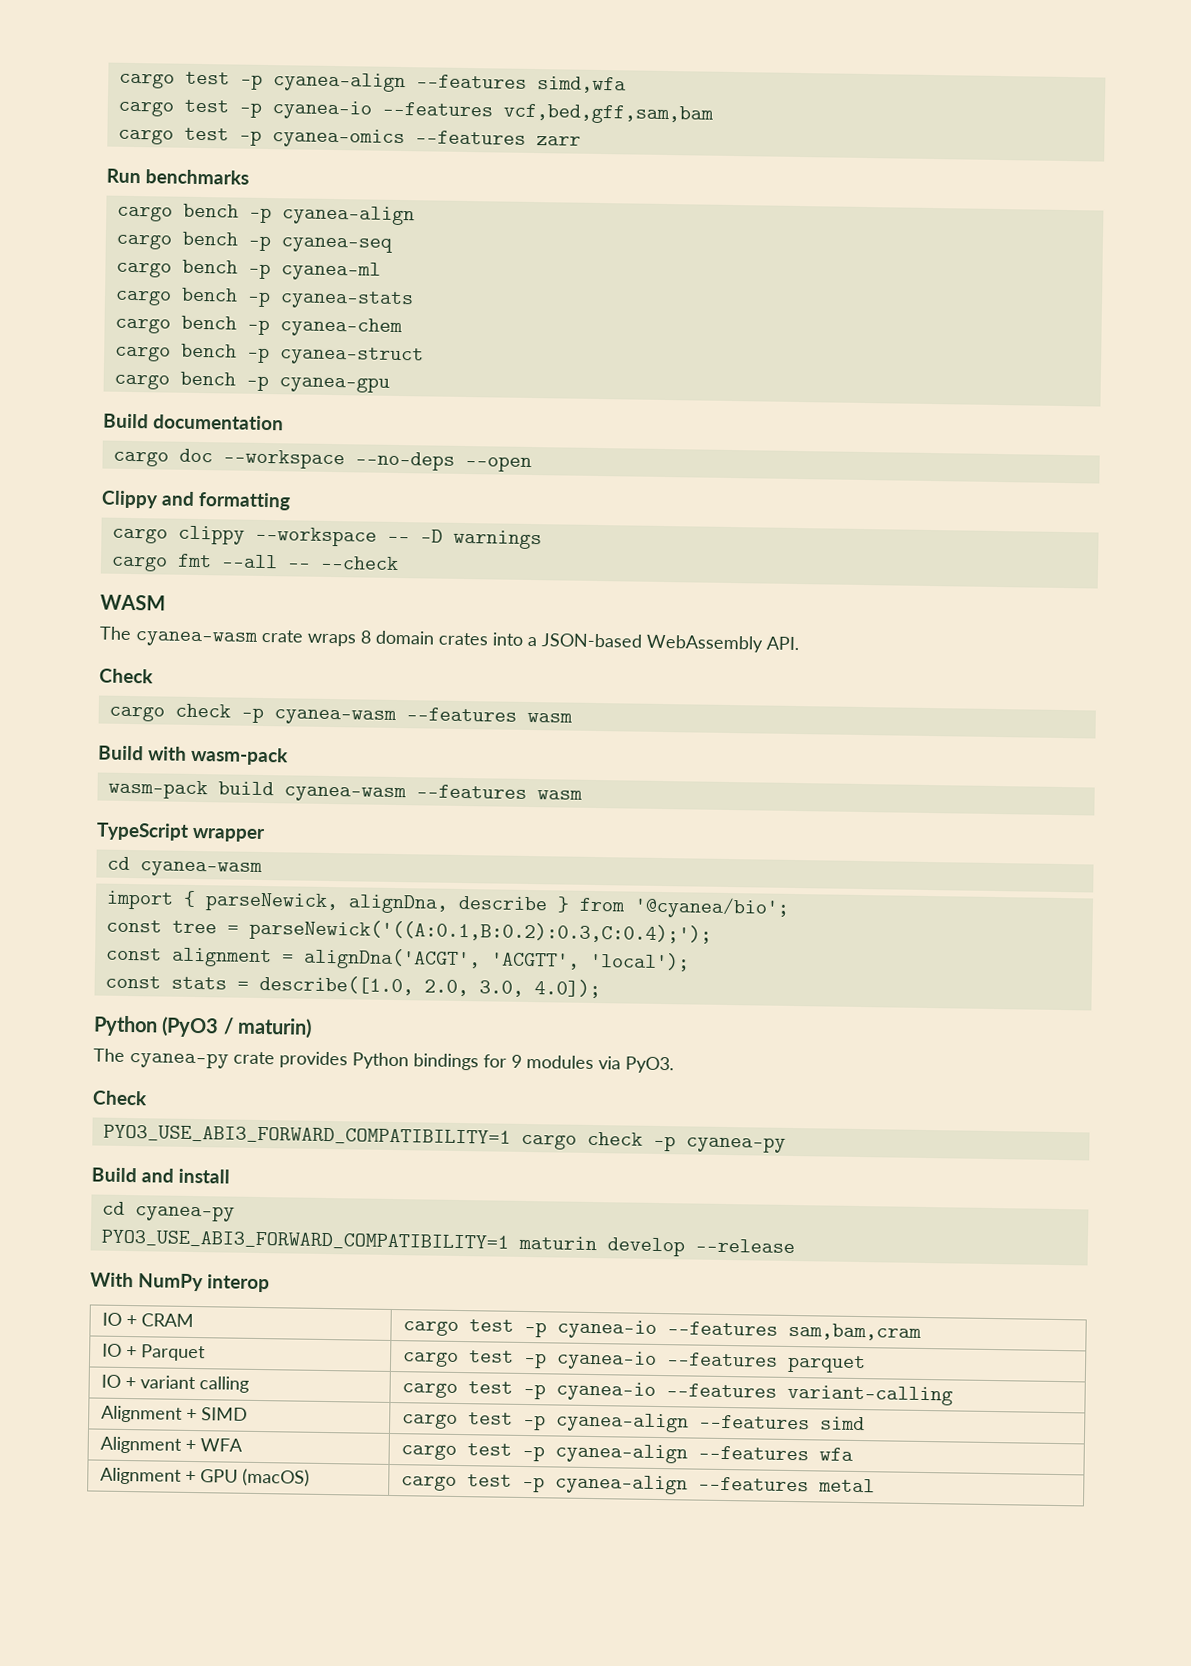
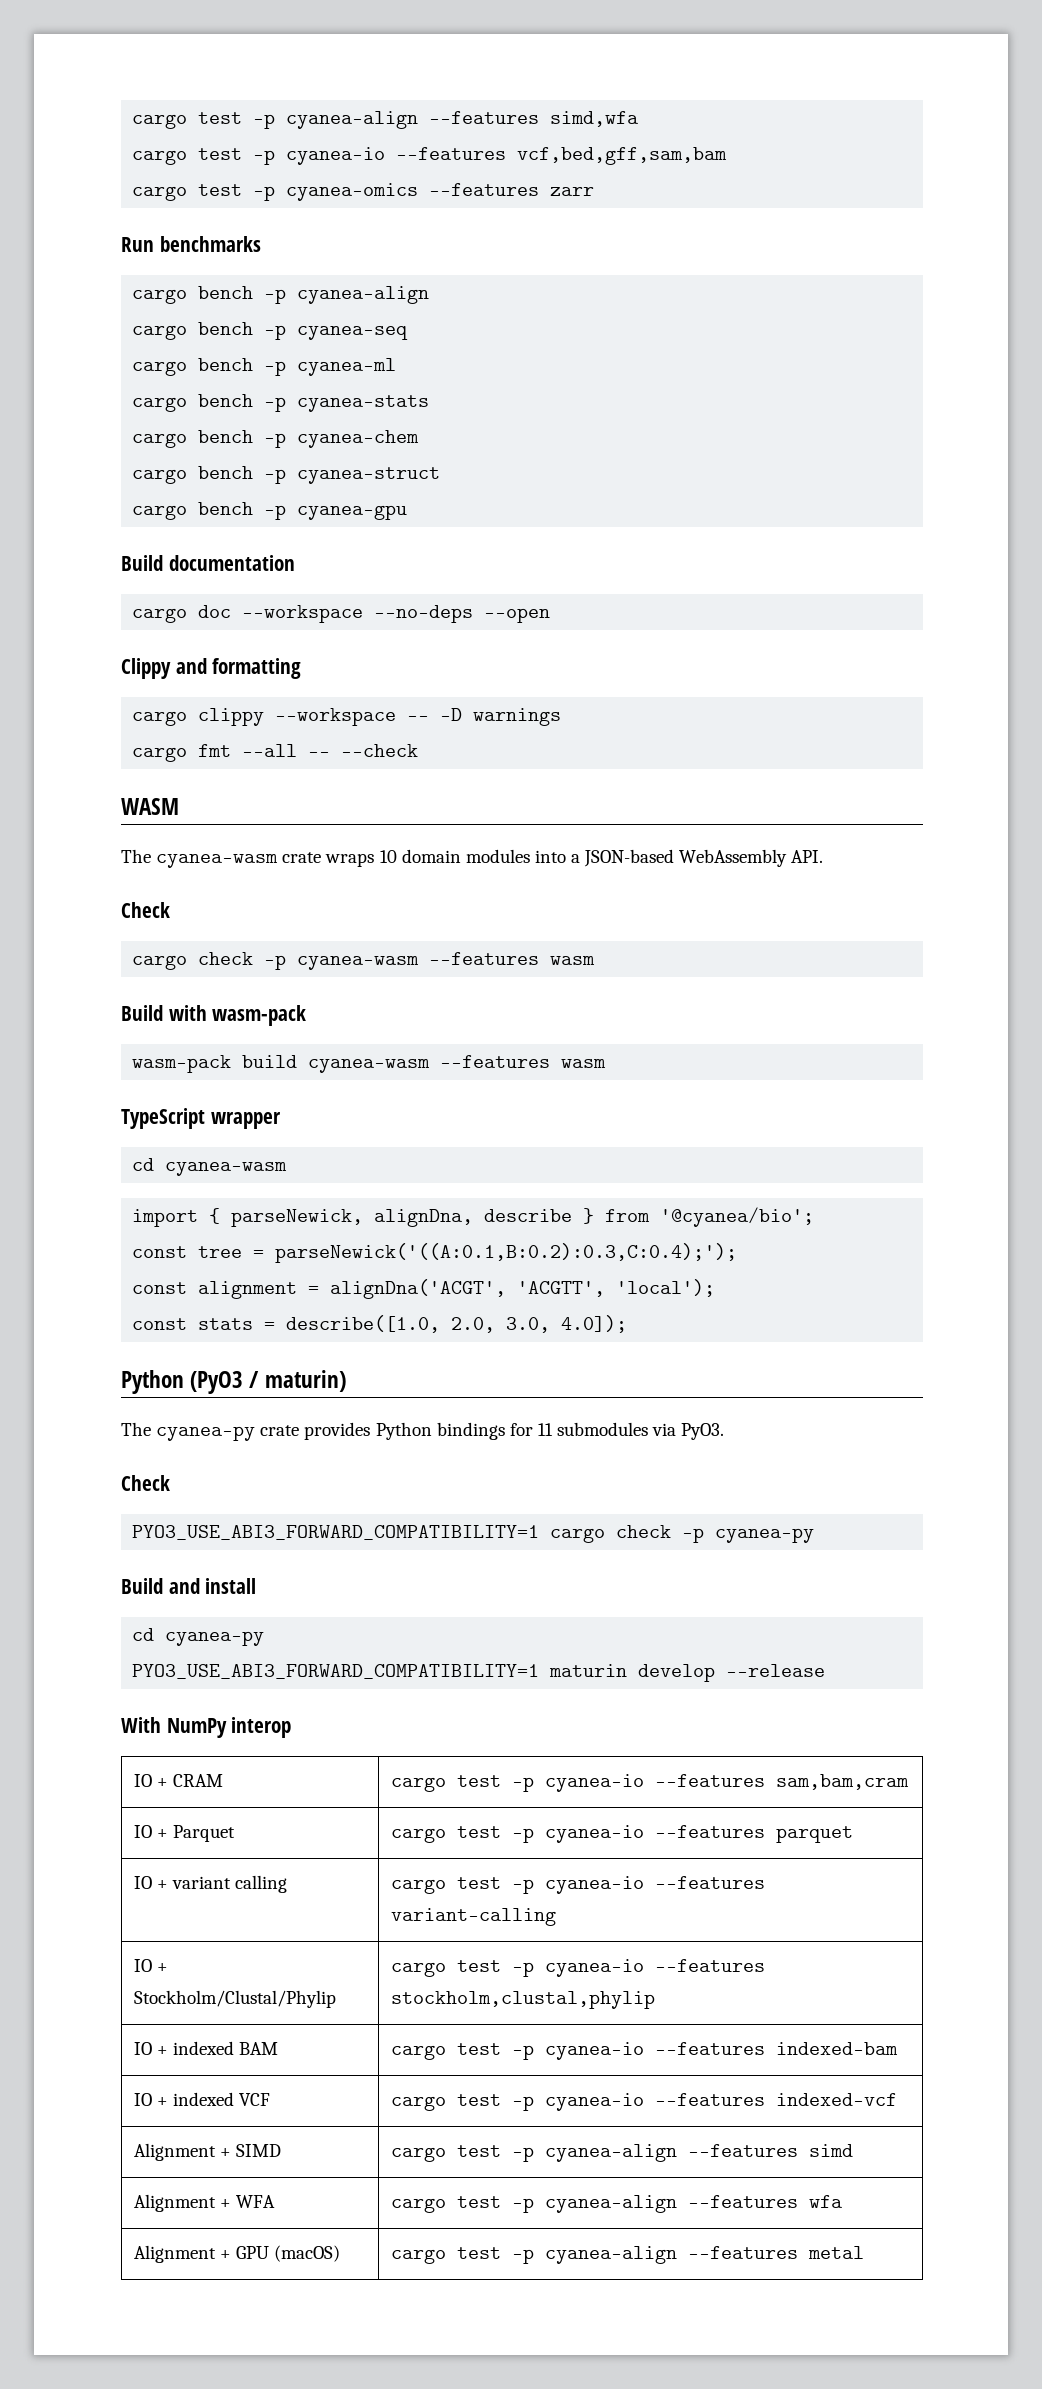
[360,630,488,646] 8 domain crates -> [379,849,530,863] 10 domain modules
[511,1054,594,1069] 9 modules -> [537,1422,649,1436] 11 submodules
(953, 1395) none -> [133,1959,168,1972] [133,1990,336,2008] [390,1959,765,1977] [390,1991,655,2009] [133,2041,279,2055] [390,2042,898,2060] [133,2092,271,2106] [390,2093,897,2111] // IO + Stockholm/Clustal/Phylip | cargo test -p cyanea-io --features stockholm,clustal,phylip // IO + indexed BAM | cargo test -p cyanea-io --features indexed-bam // IO + indexed VCF | cargo test -p cyanea-io --features indexed-vcf

